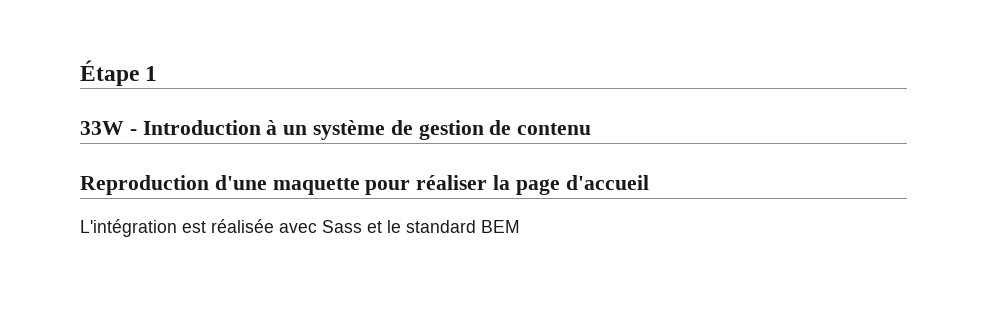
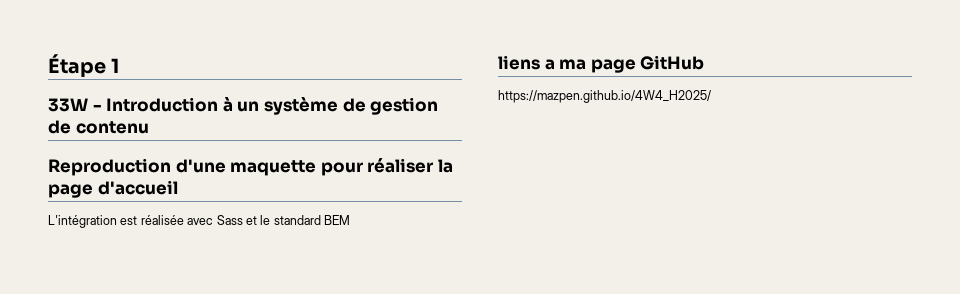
(520, 226) none -> [498,55,705,73] [498,90,711,103] // liens a ma page GitHub // https://mazpen.github.io/4W4_H2025/

